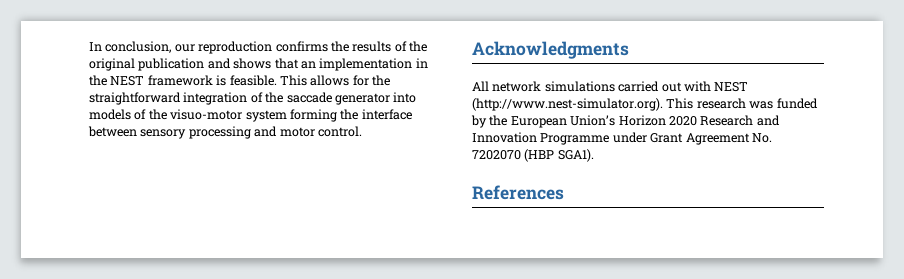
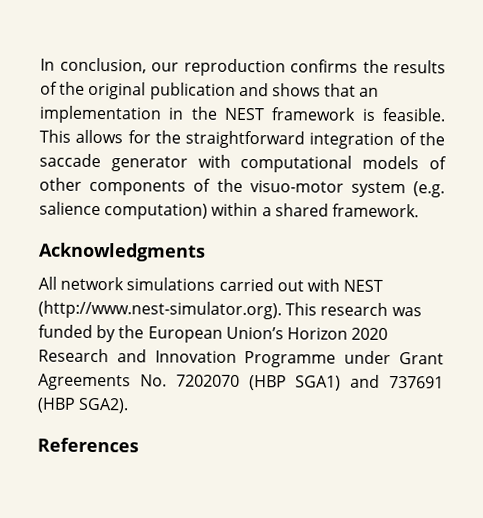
[393,92,417,103] [89,109,412,122] [88,126,362,139] into models of the visuo-motor system forming the interface between sensory processing and motor control. -> [197,154,448,173] [39,177,445,198] [39,201,419,220] with computational models of other components of the visuo-motor system (e.g. salience computation) within a shared framework.
[685,133,750,145] Agreement -> [38,373,131,391] Agreements
[557,149,594,162] SGA1). -> [295,374,444,391] [37,397,130,414] SGA1) and 737691 (HBP SGA2).

